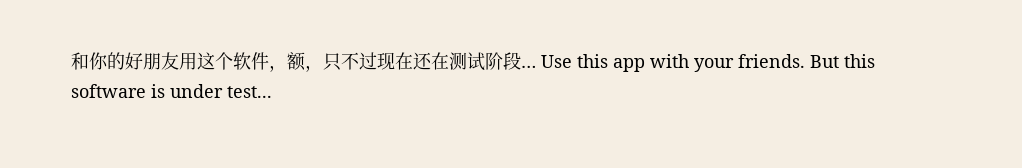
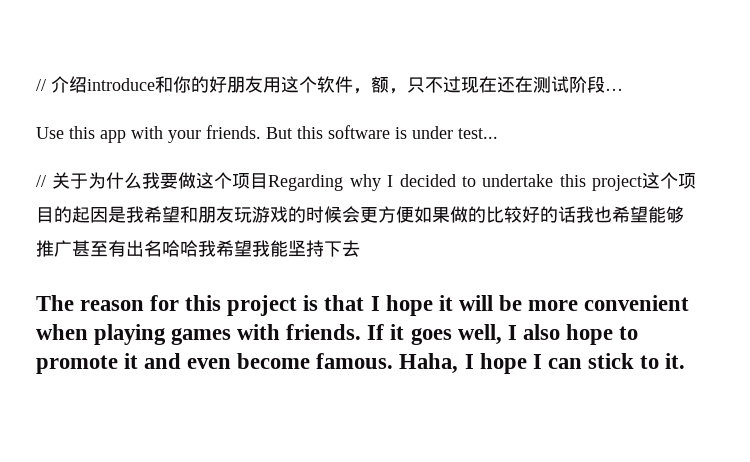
(71, 61) none -> [36,76,155,93] // 介绍introduce
(536, 66) none -> (623, 89) //
(272, 92) none -> [36,172,696,191] [36,206,684,223] [36,240,360,257] [36,295,689,316] [36,324,638,345] [36,353,685,374] // // 关于为什么我要做这个项目Regarding why I decided to undertake this project这个项目的起因是我希望和朋友玩游戏的时候会更方便如果做的比较好的话我也希望能够推广甚至有出名哈哈我希望我能坚持下去 // The reason for this project is that I hope it will be more convenient when playing games with friends. If it goes well, I also hope to promote it and even become famous. Haha, I hope I can stick to it.

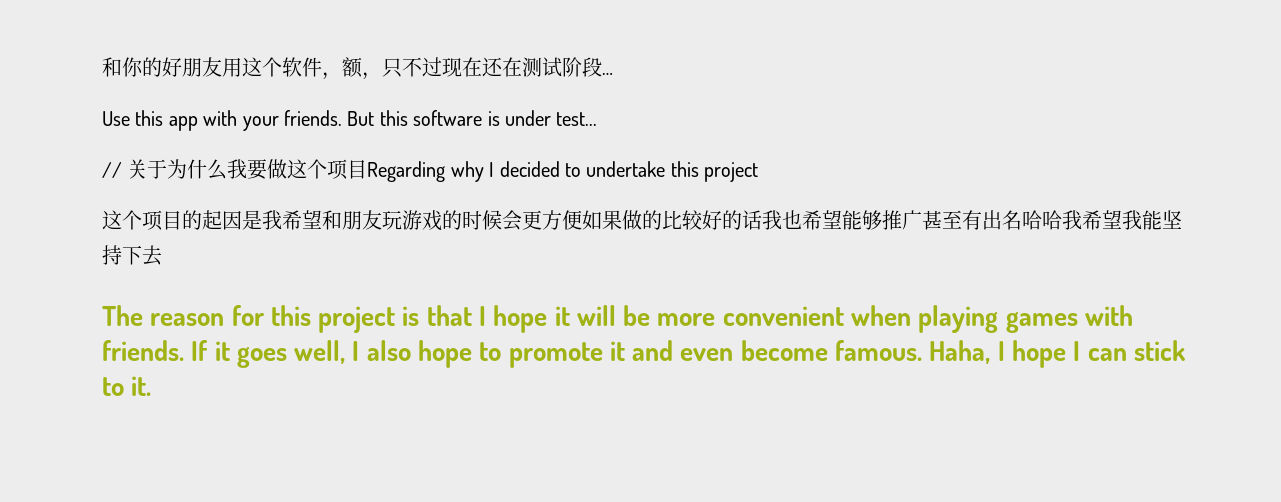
[36,76,155,93] // 介绍introduce -> (102, 67) none
(642, 183) none -> (759, 172) //

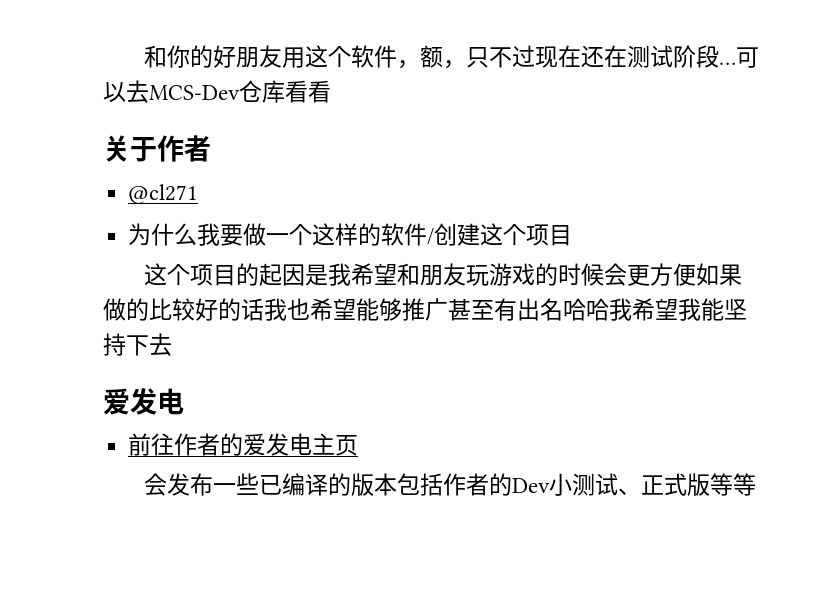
[102,110,598,131] [102,159,759,182] // Use this app with your friends. But this software is under test... // // 关于为什么我要做这个项目Regarding why I decided to undertake this project -> [735,47,759,68] [103,80,331,103] [103,135,211,162] [128,184,199,204] [128,223,573,246] 可以去MCS-Dev仓库看看 // 关于作者 // @cl271 // 为什么我要做一个这样的软件/创建这个项目
[102,305,1133,333] [102,340,1185,368] [102,376,152,396] The reason for this project is that I hope it will be more convenient when playing games with friends. If it goes well, I also hope to promote it and even become famous. Haha, I hope I can stick to it. -> [103,388,184,415] [128,433,359,456] [143,473,756,496] 爱发电 // 前往作者的爱发电主页 // 会发布一些已编译的版本包括作者的Dev小测试、正式版等等

